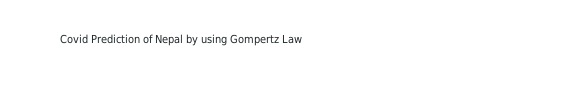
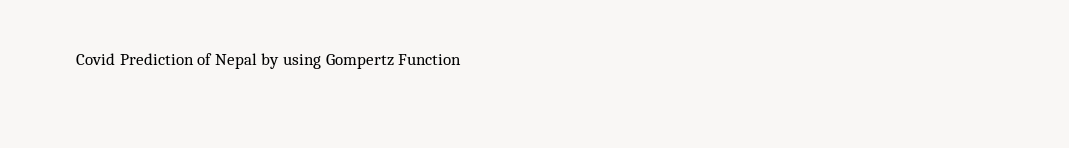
[282,34,302,44] Law -> [398,54,462,65] Function

